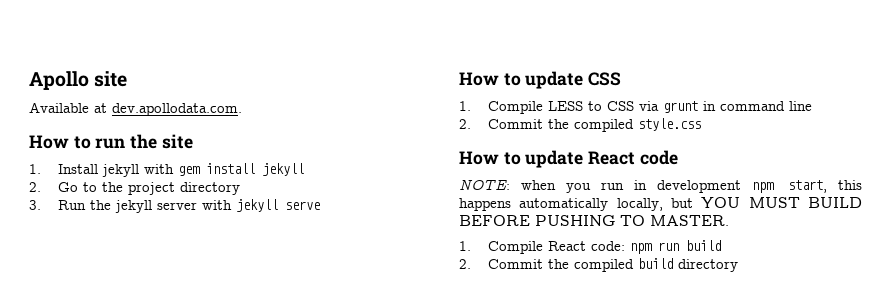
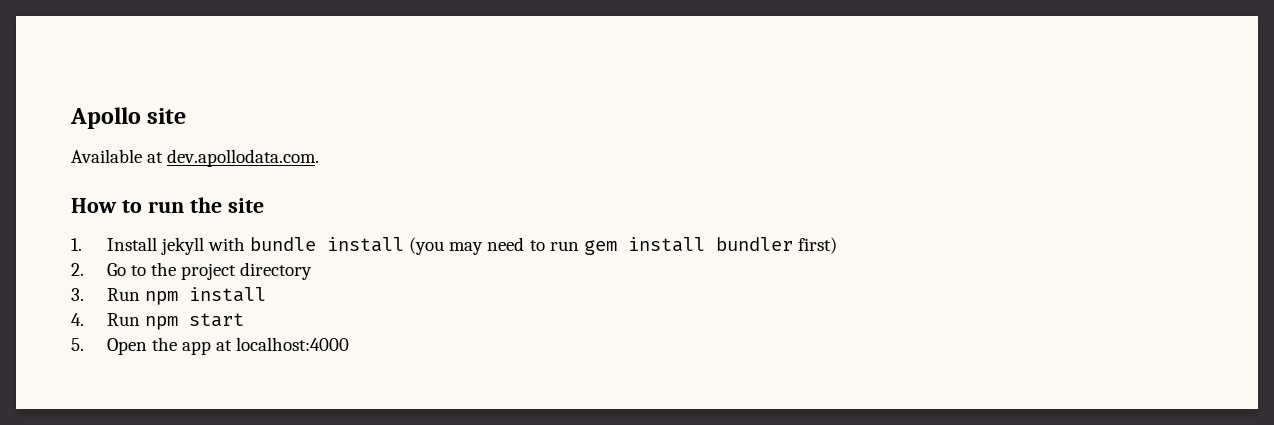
[177,163,304,176] gem install jekyll -> [249,237,837,255] bundle install (you may need to run gem install bundler first)
[89,199,320,213] [459,71,622,89] [459,101,812,114] [459,118,701,132] [459,150,678,168] [459,179,862,193] [459,197,862,211] [459,215,729,226] [459,240,721,254] [459,258,738,272] the jekyll server with jekyll serve // How to update CSS // 1. Compile LESS to CSS via grunt in command line // 2. Commit the compiled style.css // How to update React code // NOTE: when you run in development npm start, this happens automatically locally, but YOU MUST BUILD BEFORE PUSHING TO MASTER. // 1. Compile React code: npm run build // 2. Commit the compiled build directory -> [144,287,266,305] [71,313,244,330] [71,337,350,355] npm install // 4. Run npm start // 5. Open the app at localhost:4000

